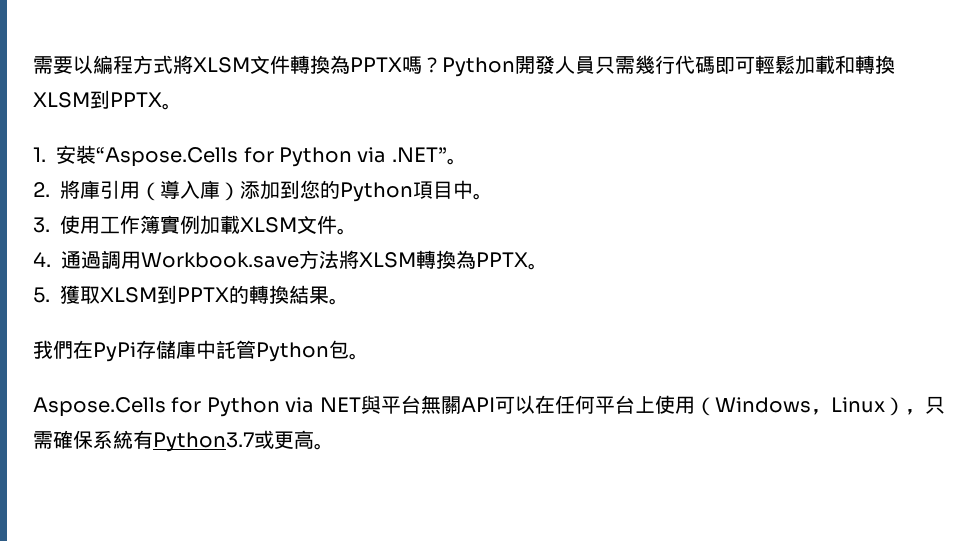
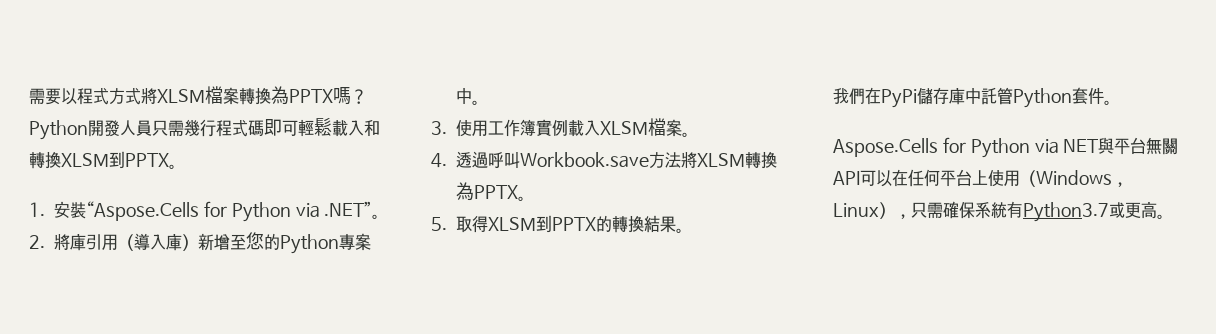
[93,55,133,74] 編程 -> [77,87,109,105] 程式
[250,55,290,74] 文件 -> [205,86,239,105] 檔案
[675,55,695,74] 代 -> [216,119,248,137] 程式
[795,55,835,75] 加載 -> [332,120,364,137] 載入
[240,180,300,200] 添加到 -> [198,233,246,251] 新增至
[413,181,453,199] 項目 -> [339,233,371,251] 專案
[200,215,337,235] 加載XLSM文件 -> [568,118,682,137] 載入XLSM檔案
[61,250,141,269] 通過調用 -> [456,151,520,169] 透過呼叫
[60,285,100,304] 獲取 -> [456,215,488,233] 取得
[136,340,176,359] 存儲 -> [917,87,949,105] 儲存
[329,340,349,359] 包 -> [1072,87,1104,105] 套件

